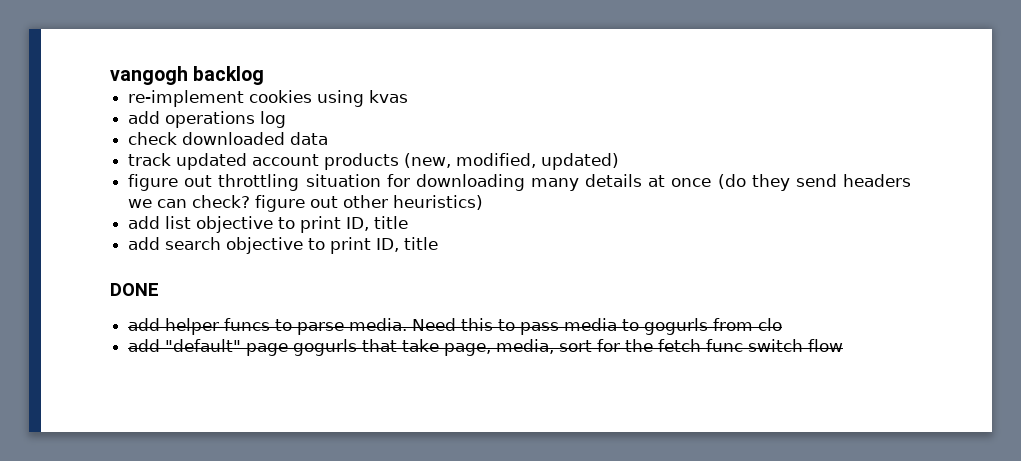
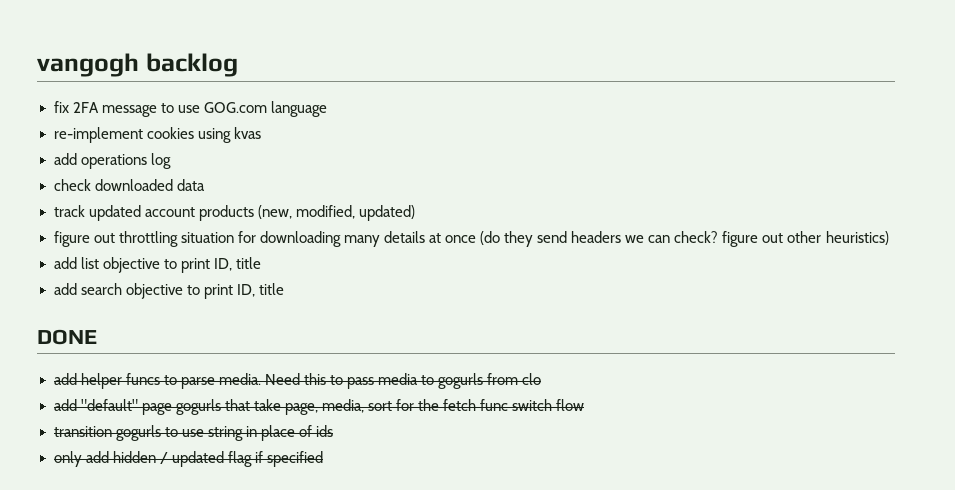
(265, 75) none -> [53,101,327,117] // fix 2FA message to use GOG.com language
(844, 345) none -> [53,425,333,441] [53,451,323,467] // transition gogurls to use string in place of ids // only add hidden / updated flag if specified

